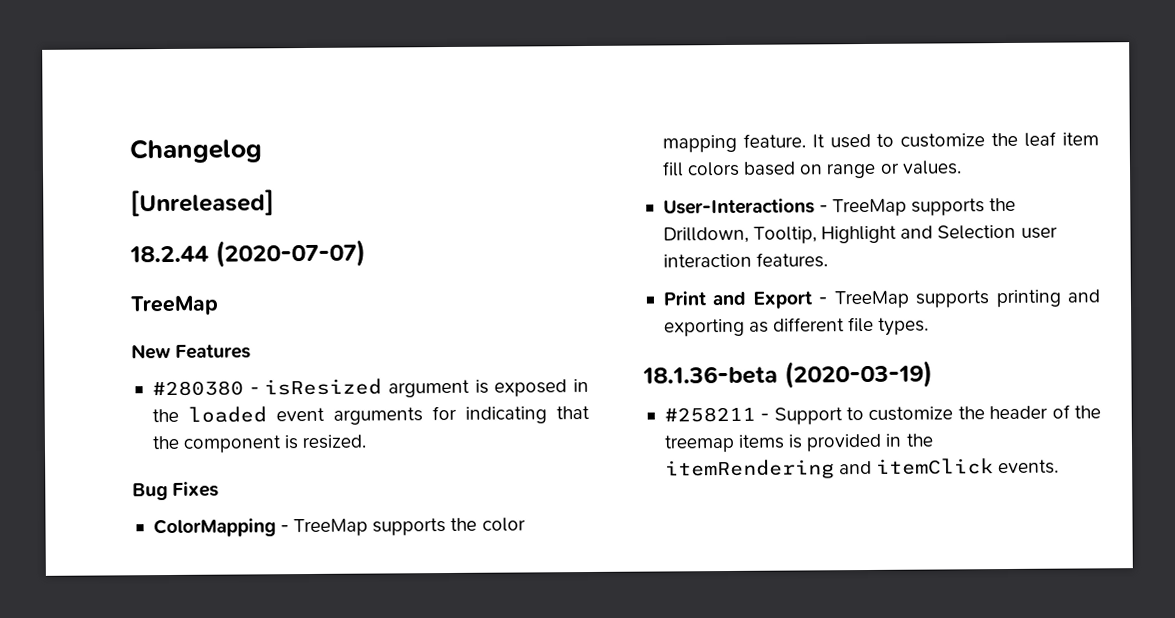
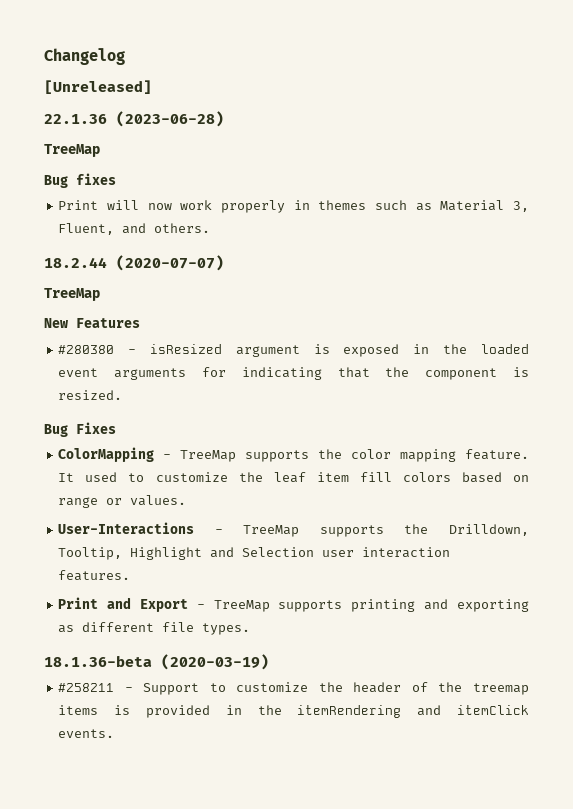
(275, 203) none -> [44,111,224,127] [44,144,100,157] [44,173,116,188] [58,200,529,213] [58,223,211,235] // 22.1.36 (2023-06-28) // TreeMap // Bug fixes // Print will now work properly in themes such as Material 3, Fluent, and others.

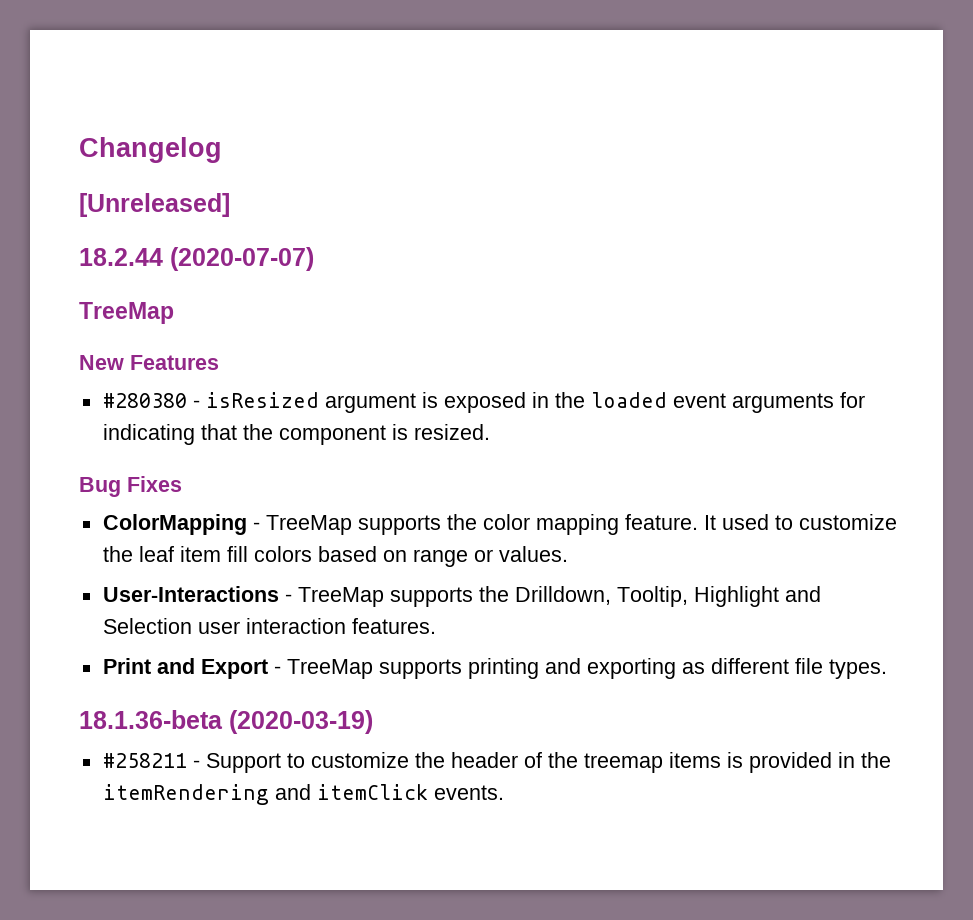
[44,111,224,127] [44,144,100,157] [44,173,116,188] [58,200,529,213] [58,223,211,235] // 22.1.36 (2023-06-28) // TreeMap // Bug fixes // Print will now work properly in themes such as Material 3, Fluent, and others. -> (230, 205) none

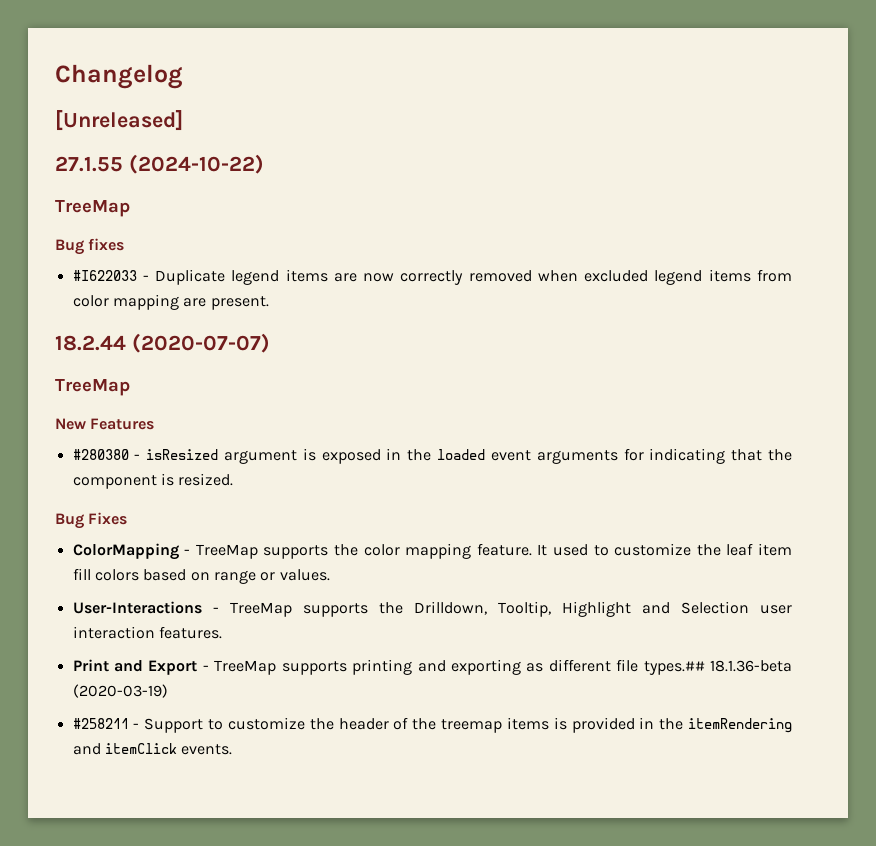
(230, 205) none -> [55,154,264,174] [55,200,130,217] [55,238,125,255] [72,269,792,285] [72,294,269,310] // 27.1.55 (2024-10-22) // TreeMap // Bug fixes // #I622033 - Duplicate legend items are now correctly removed when excluded legend items from color mapping are present.
[828,659,887,679] types. // -> [643,661,705,675] types.##

